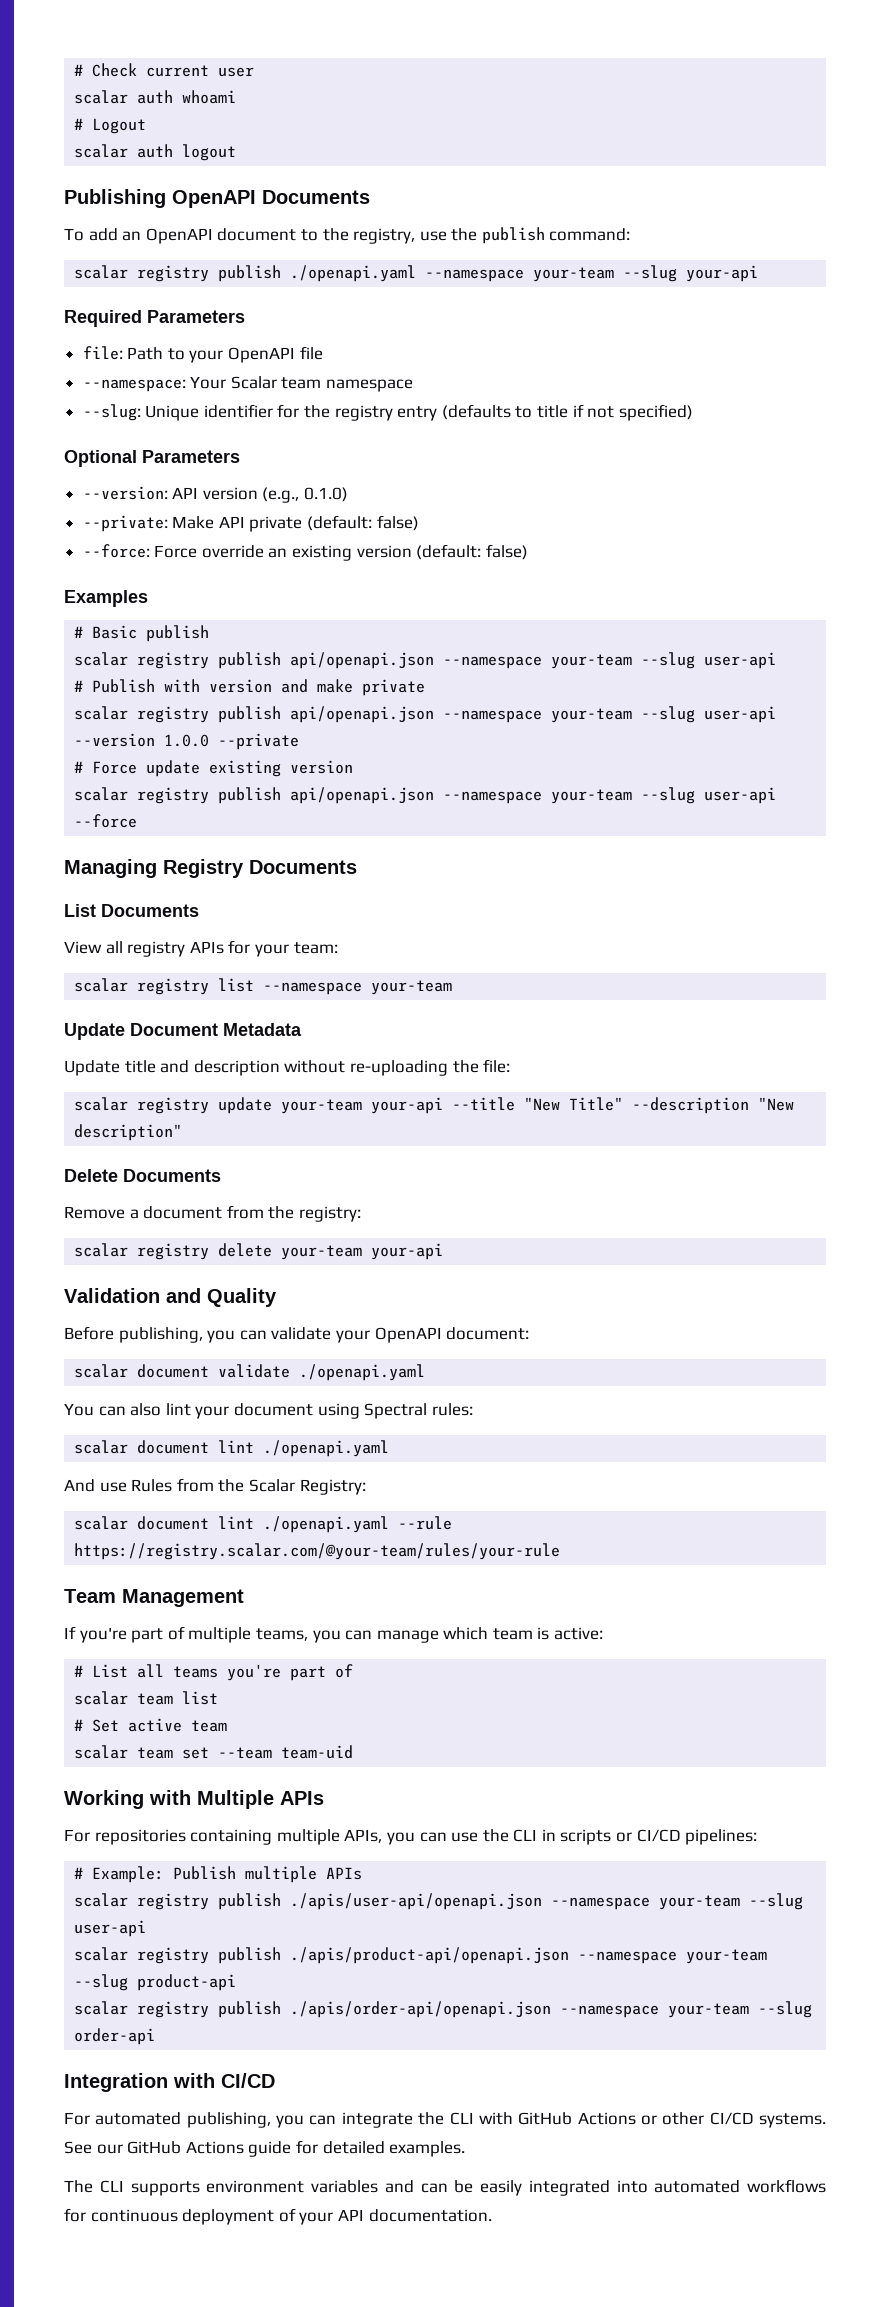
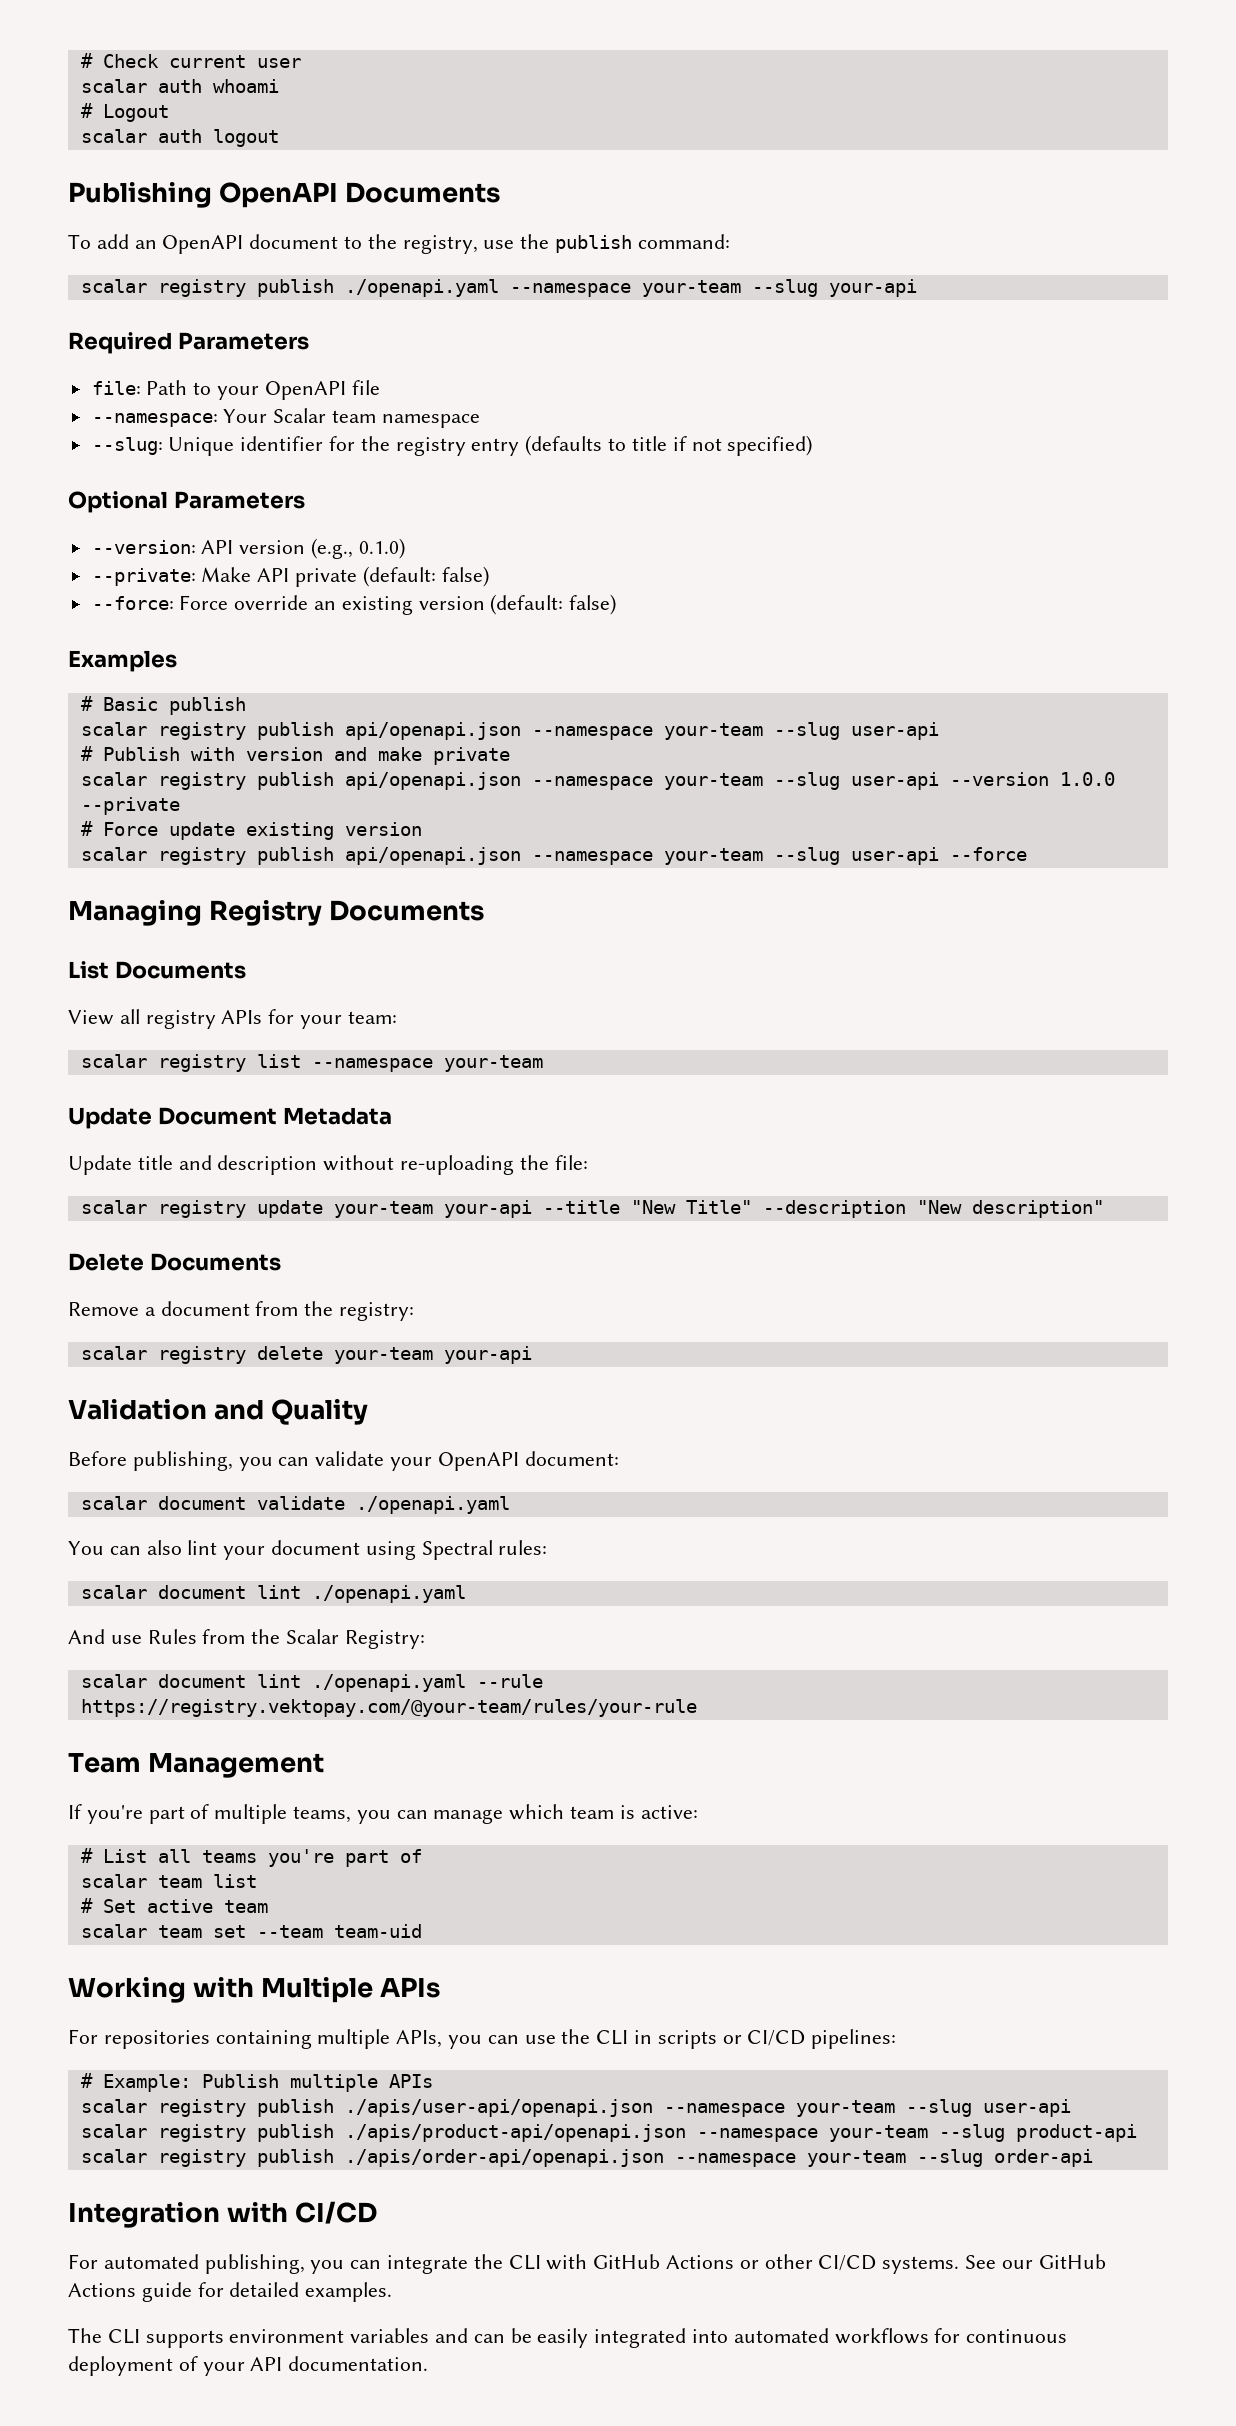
[74,1543,561,1560] https://registry.scalar.com/@your-team/rules/your-rule -> [80,1699,697,1717] https://registry.vektopay.com/@your-team/rules/your-rule

